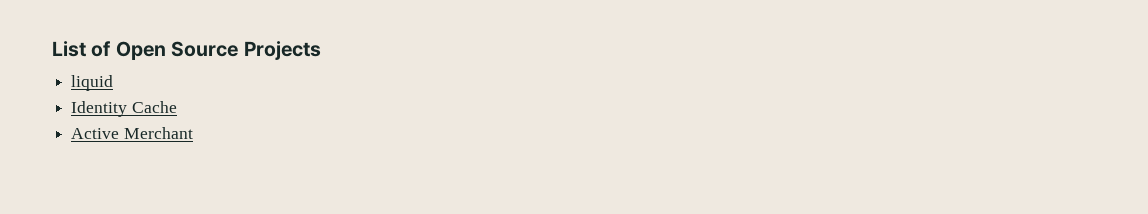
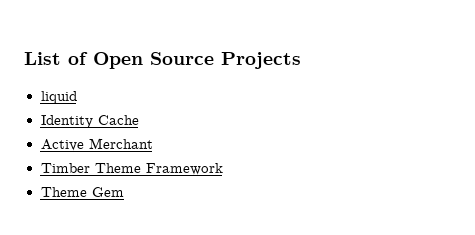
(193, 133) none -> [40,163,223,175] [40,187,124,197] // Timber Theme Framework // Theme Gem

